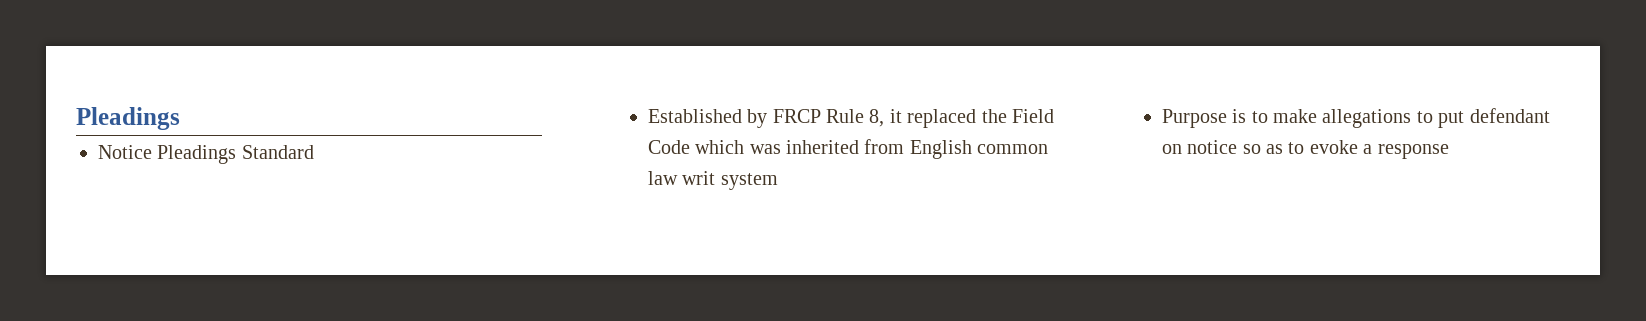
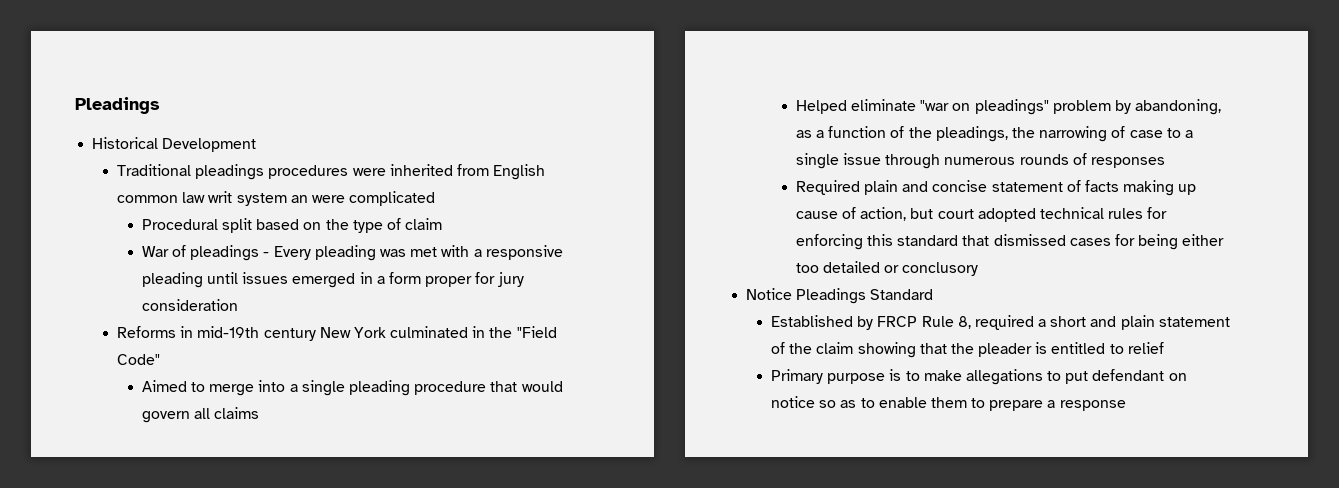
[76,107,180,130] Pleadings -> [75,97,160,114] [92,137,257,152] [116,164,546,180] [116,191,436,206] [141,218,443,233] [141,245,563,261] [141,272,524,288] [141,299,238,311] [116,326,557,341] [116,354,160,365] [141,380,563,396] [141,407,260,423] [795,99,1222,115] [795,126,1193,142] [795,153,1165,169] [795,180,1197,196] [795,207,1168,222] [795,234,1225,250] [795,261,979,276] Pleadings // Historical Development // Traditional pleadings procedures were inherited from English common law writ system an were complicated // Procedural split based on the type of claim // War of pleadings - Every pleading was met with a responsive pleading until issues emerged in a form proper for jury consideration // Reforms in mid-19th century New York culminated in the "Field Code" // Aimed to merge into a single pleading procedure that would govern all claims // Helped eliminate "war on pleadings" problem by abandoning, as a function of the pleadings, the narrowing of case to a single issue through numerous rounds of responses // Required plain and concise statement of facts making up cause of action, but court adopted technical rules for enforcing this standard that dismissed cases for being either too detailed or conclusory
[889,109,1055,128] [647,139,1049,159] [647,171,778,190] [1161,109,1227,128] it replaced the Field Code which was inherited from English common law writ system // Purpose -> [974,315,1230,330] [770,342,1164,358] [770,369,886,384] required a short and plain statement of the claim showing that the pleader is entitled to relief // Primary purpose
[1309,140,1358,154] evoke -> [878,397,1044,411] enable them to prepare

